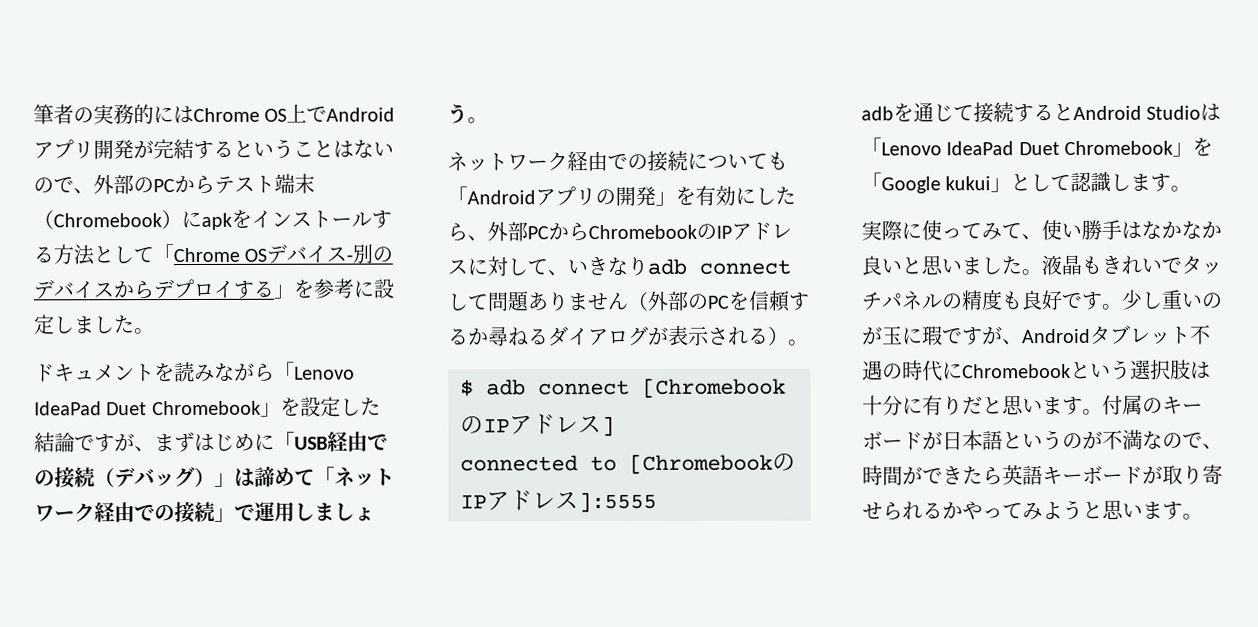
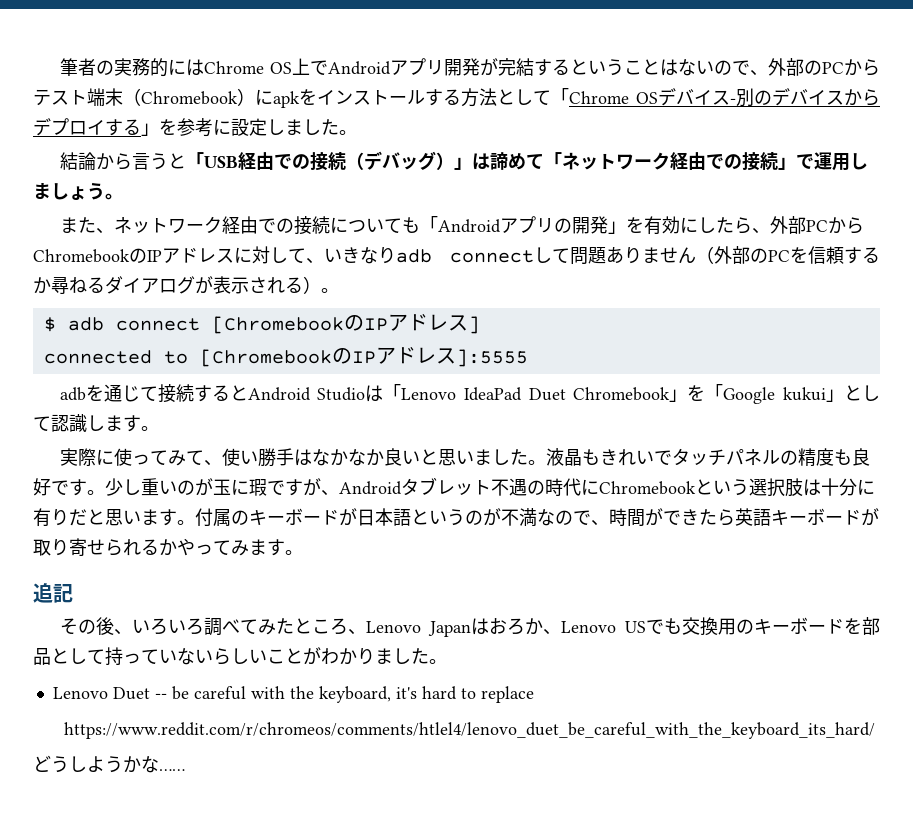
[34,361,355,383] [34,396,381,417] [34,431,275,453] ドキュメントを読みながら「Lenovo IdeaPad Duet Chromebook」を設定した結論ですが、まずはじめに -> [59,152,186,170] 結論から言うと
(488, 120) none -> [59,217,114,234] また、
[1042,499,1203,521] ようと思います。 -> [249,539,303,556] [33,583,73,603] [59,617,880,637] [33,647,447,666] [52,686,534,703] [63,722,875,739] [33,755,185,773] ます。 // 追記 // その後、いろいろ調べてみたところ、Lenovo Japanはおろか、Lenovo USでも交換用のキーボードを部品として持っていないらしいことがわかりました。 // Lenovo Duet -- be careful with the keyboard, it's hard to replace // https://www.reddit.com/r/chromeos/comments/htlel4/lenovo_duet_be_careful_with_the_keyboard_its_hard/ // どうしようかな……

